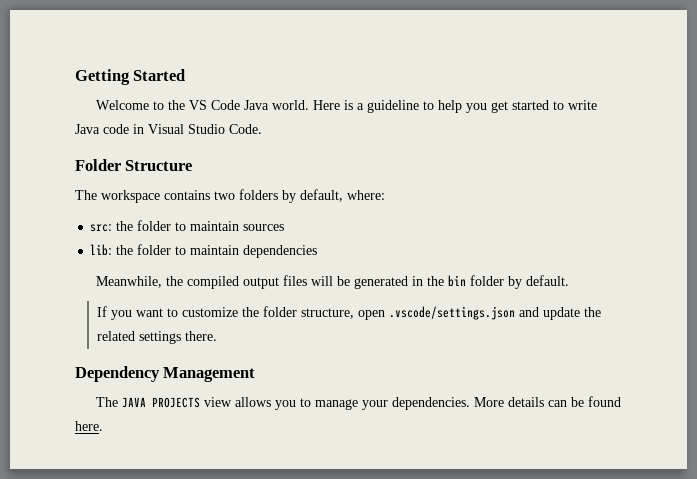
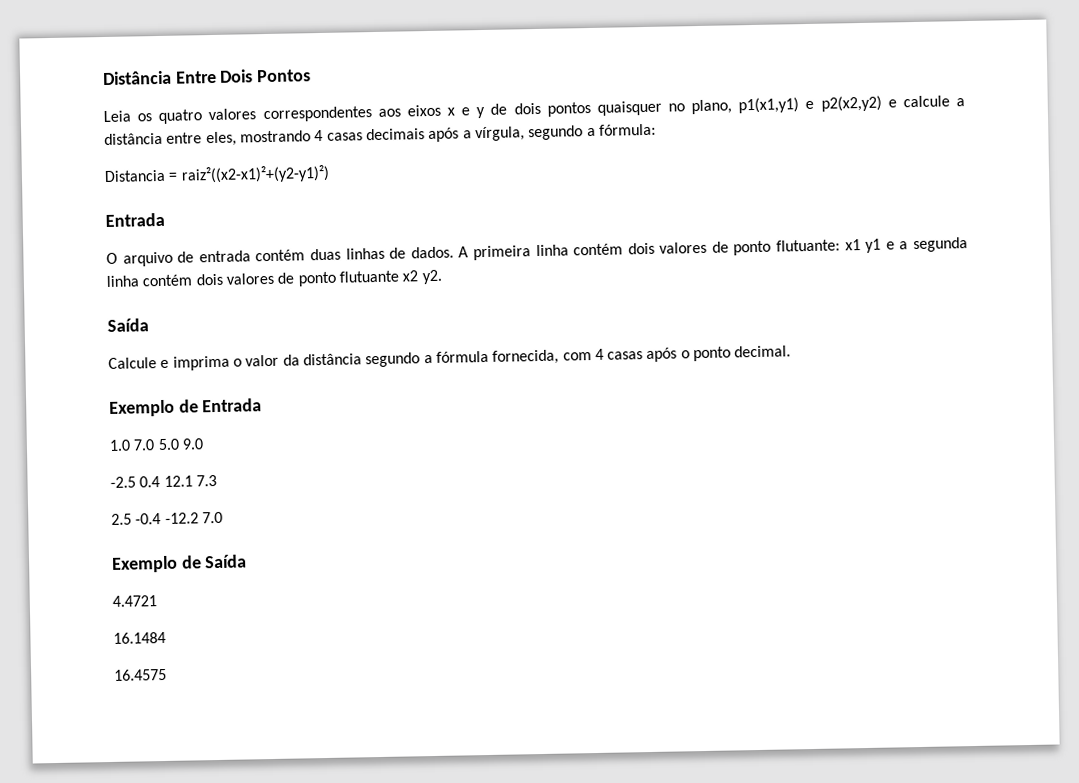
[75,69,186,85] [96,100,598,113] [75,124,262,134] [75,159,193,171] [75,189,385,203] [90,220,285,232] [90,244,318,258] [96,275,570,289] [96,306,601,320] [96,331,217,344] [75,366,256,382] [96,396,622,410] [75,421,103,431] Getting Started // Welcome to the VS Code Java world. Here is a guideline to help you get started to write Java code in Visual Studio Code. // Folder Structure // The workspace contains two folders by default, where: // src: the folder to maintain sources // lib: the folder to maintain dependencies // Meanwhile, the compiled output files will be generated in the bin folder by default. // If you want to customize the folder structure, open .vscode/settings.json and update the related settings there. // Dependency Management // The JAVA PROJECTS view allows you to manage your dependencies. More details can be found here. -> [103,69,312,86] [103,95,965,124] [104,123,656,147] [104,164,330,184] [105,212,165,227] [106,237,969,267] [106,269,442,287] [107,318,149,332] [108,345,792,371] [109,398,263,417] [109,438,204,451] [110,474,217,488] [111,511,223,525] [111,554,248,573] [112,595,157,607] [113,631,166,644] [114,668,167,681] Distância Entre Dois Pontos // Leia os quatro valores correspondentes aos eixos x e y de dois pontos quaisquer no plano, p1(x1,y1) e p2(x2,y2) e calcule a distância entre eles, mostrando 4 casas decimais após a vírgula, segundo a fórmula: // Distancia = raiz²((x2-x1)²+(y2-y1)²) // Entrada // O arquivo de entrada contém duas linhas de dados. A primeira linha contém dois valores de ponto flutuante: x1 y1 e a segunda linha contém dois valores de ponto flutuante x2 y2. // Saída // Calcule e imprima o valor da distância segundo a fórmula fornecida, com 4 casas após o ponto decimal. // Exemplo de Entrada // 1.0 7.0 5.0 9.0 // -2.5 0.4 12.1 7.3 // 2.5 -0.4 -12.2 7.0 // Exemplo de Saída // 4.4721 // 16.1484 // 16.4575

